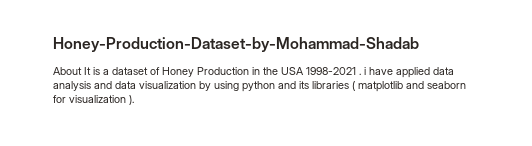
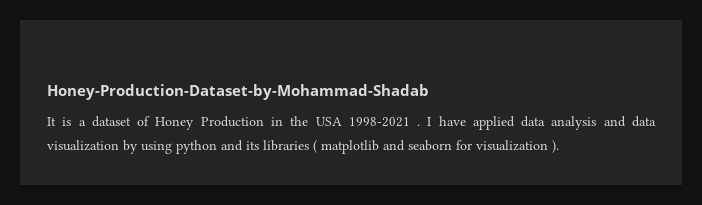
[53,67,82,75] About -> (429, 92) none
[364,67,366,75] i -> [427,117,432,126] I

